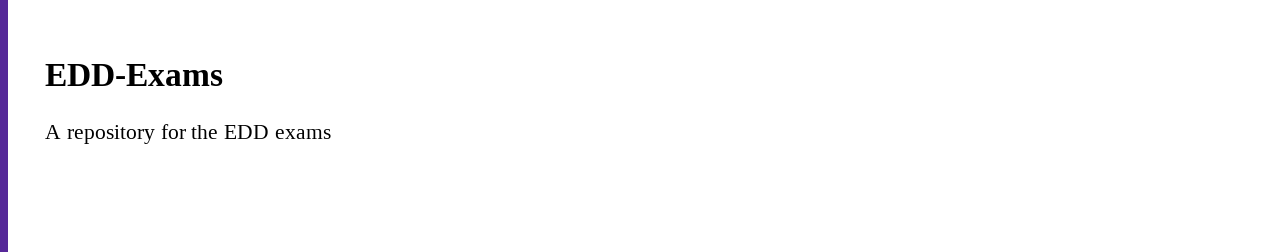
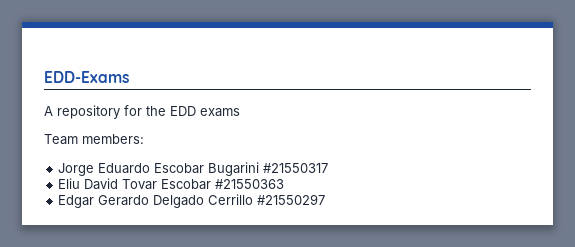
(332, 134) none -> [44,134,144,145] [58,162,329,176] [58,178,285,190] [58,194,326,208] // Team members: // Jorge Eduardo Escobar Bugarini #21550317 // Eliu David Tovar Escobar #21550363 // Edgar Gerardo Delgado Cerrillo #21550297

